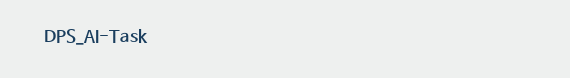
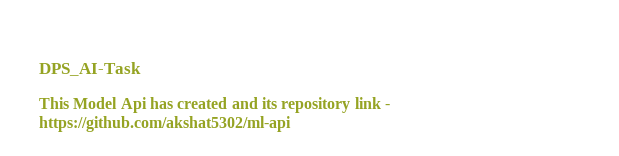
(148, 37) none -> [39,97,390,113] [39,116,291,132] // This Model Api has created and its repository link - https://github.com/akshat5302/ml-api

